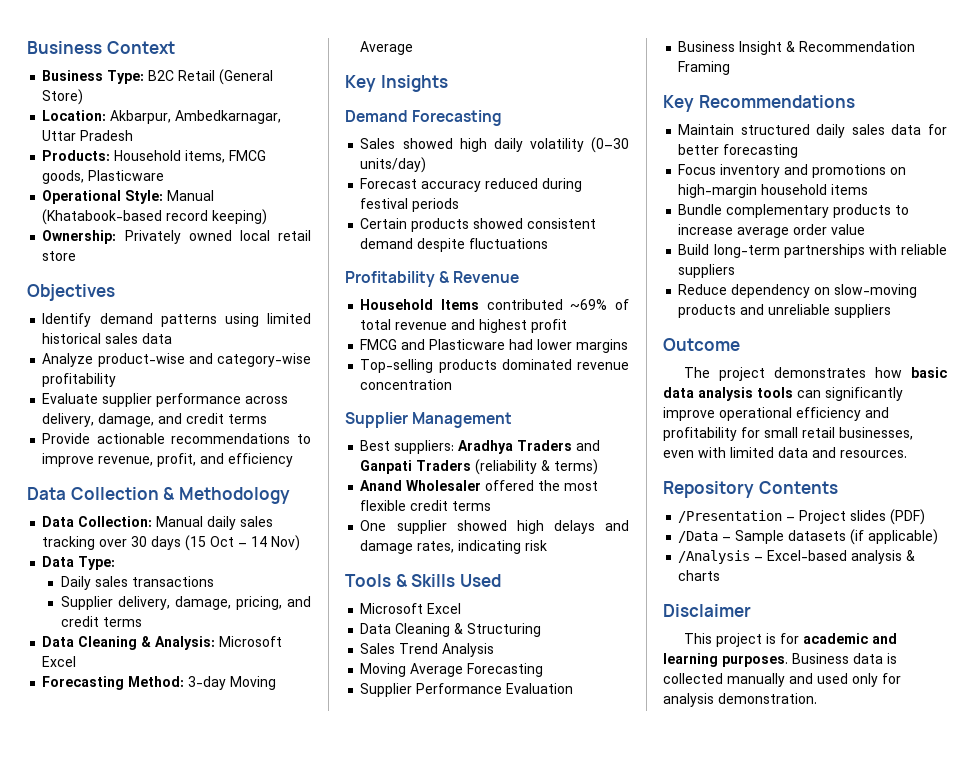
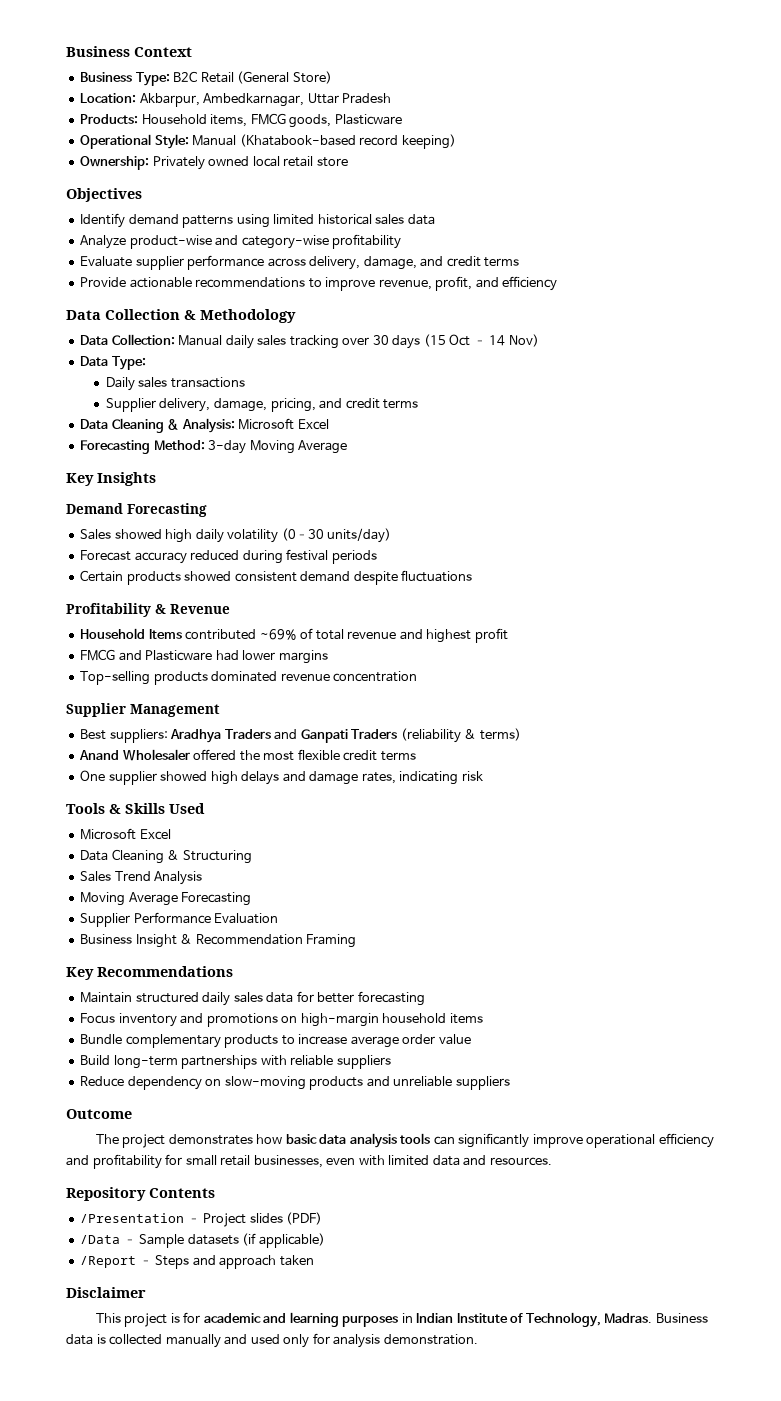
[678,550,916,564] [678,570,721,581] /Analysis – Excel-based analysis & charts -> [80,1255,314,1269] /Report – Steps and approach taken
[722,655,788,667] purposes. -> [342,1312,653,1327] purposes in Indian Institute of Technology, Madras.

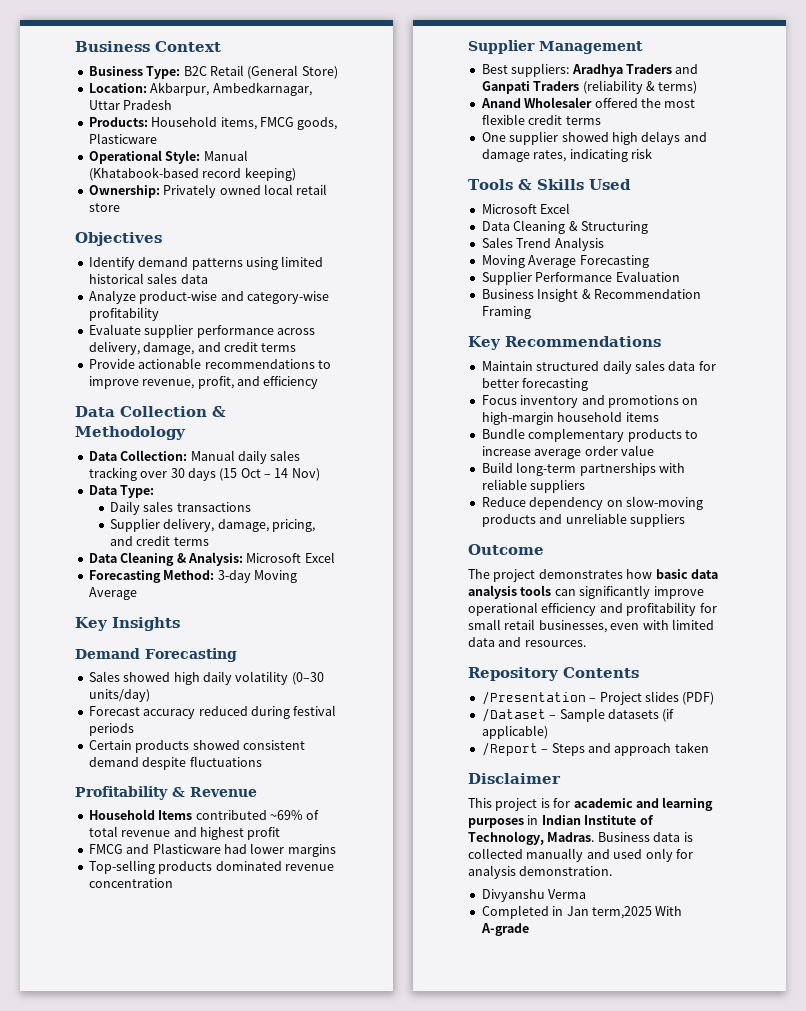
[80,1235,121,1244] /Data -> [481,708,546,722] /Dataset
(478, 1339) none -> [481,889,587,902] [481,905,683,919] [480,923,529,936] // Divyanshu Verma // Completed in Jan term,2025 With A-grade

